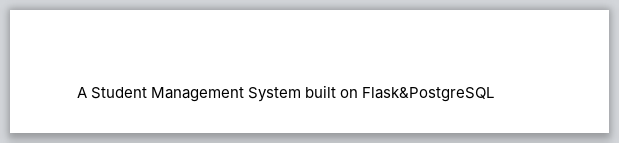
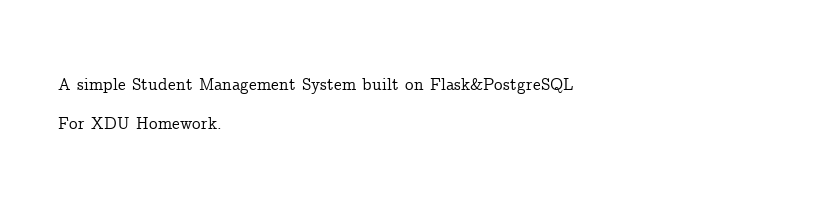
(87, 92) none -> [77,78,126,93] simple
(495, 94) none -> [58,117,222,129] // For XDU Homework.

